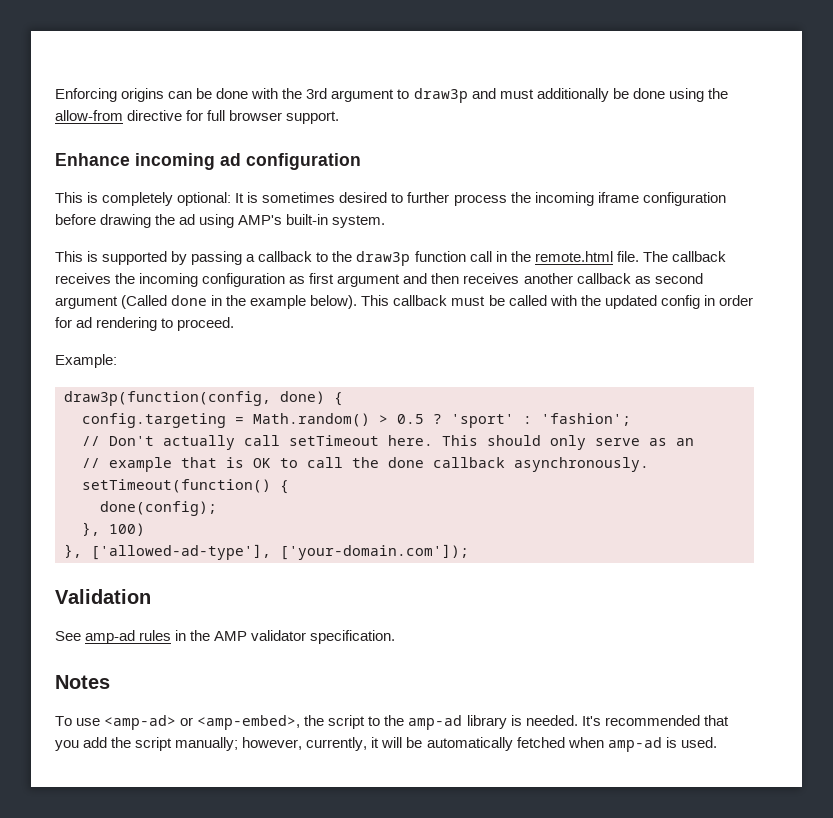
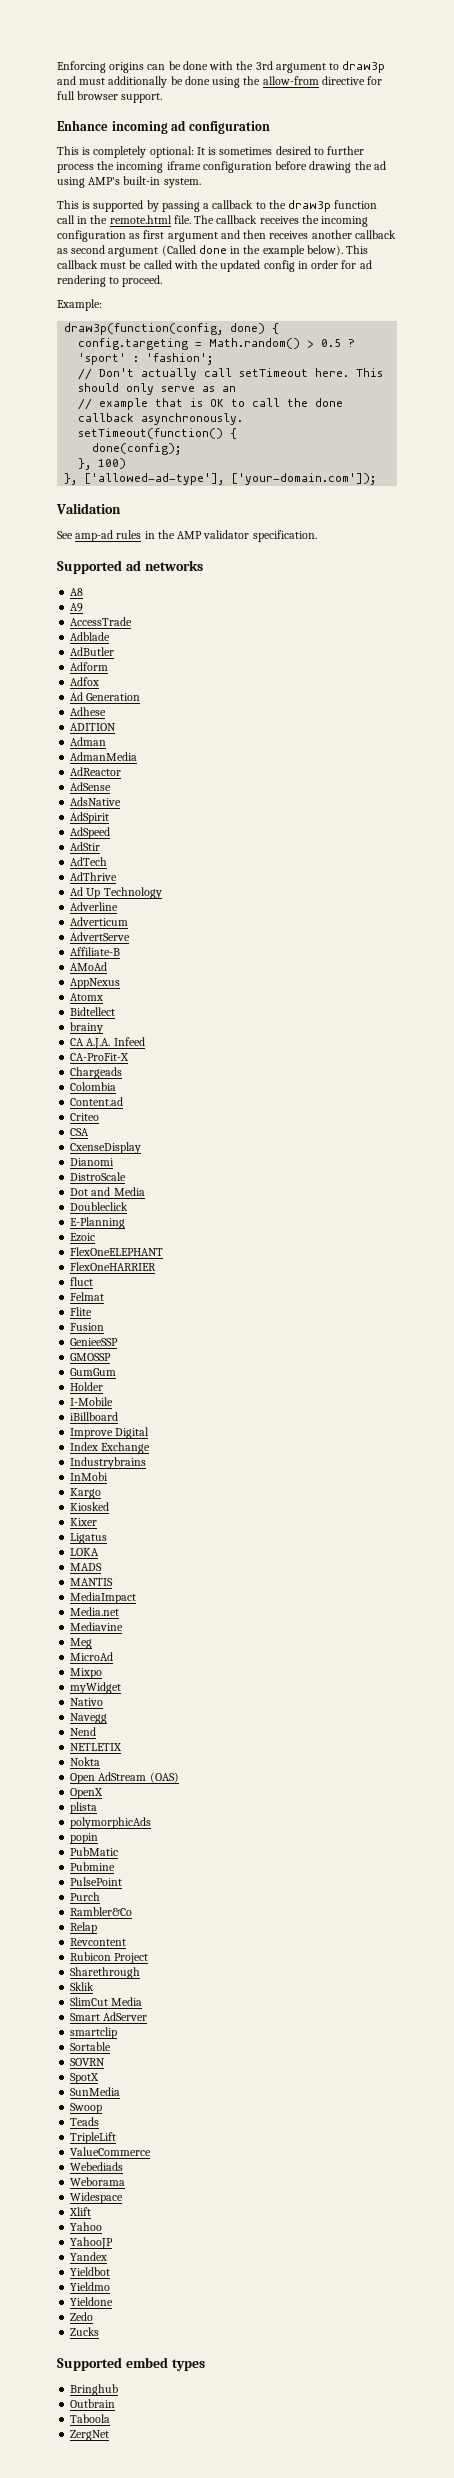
[55,675,110,689] [55,715,729,730] [55,737,717,752] Notes // To use <amp-ad> or <amp-embed>, the script to the amp-ad library is needed. It's recommended that you add the script manually; however, currently, it will be automatically fetched when amp-ad is used. -> [57,560,203,574] [70,588,84,596] [70,603,84,612] [70,617,133,626] [70,632,111,641] [70,647,115,656] [70,662,109,671] [70,677,100,686] [70,692,141,701] [70,707,107,716] [70,723,117,731] [70,737,107,746] [70,752,138,761] [70,767,122,776] [70,782,112,791] [70,797,122,806] [70,812,110,824] [70,827,111,839] [70,842,101,851] [70,857,108,866] [70,872,118,881] [70,887,162,899] [70,902,119,911] [70,917,129,926] [70,932,131,941] [70,947,121,956] [70,962,108,971] [70,978,121,989] [70,993,104,1001] [70,1007,116,1016] [70,1022,104,1034] [70,1037,145,1049] [70,1053,130,1061] [70,1067,123,1079] [70,1082,117,1091] [70,1097,124,1106] [70,1113,100,1121] [70,1128,90,1136] [70,1142,142,1154] [70,1158,115,1166] [70,1172,127,1181] [70,1187,145,1196] [70,1202,129,1211] [70,1217,126,1229] [70,1233,96,1242] [70,1247,164,1256] [70,1262,157,1271] [70,1277,94,1286] [70,1292,105,1301] [70,1307,93,1316] [70,1323,105,1331] [70,1338,119,1346] [70,1353,112,1361] [70,1368,117,1376] [70,1382,104,1391] [70,1397,114,1406] [70,1412,119,1421] [70,1427,150,1439] [70,1442,151,1454] [70,1457,147,1469] [70,1472,109,1481] [70,1488,102,1499] [70,1502,110,1511] [70,1518,98,1526] [70,1533,108,1544] [70,1548,100,1556] [70,1563,103,1571] [70,1578,114,1586] [70,1592,137,1604] [70,1607,120,1616] [70,1622,124,1631] [70,1638,93,1649] [70,1652,114,1661] [70,1668,103,1679] [70,1682,122,1694] [70,1698,104,1706] [70,1713,108,1724] [70,1727,97,1736] [70,1743,123,1751] [70,1757,101,1766] [70,1772,179,1784] [70,1788,104,1799] [70,1802,98,1814] [70,1817,152,1829] [70,1833,99,1844] [70,1847,119,1856] [70,1862,116,1871] [70,1877,123,1886] [70,1892,101,1901] [70,1907,133,1916] [70,1922,98,1934] [70,1938,127,1946] [70,1952,149,1964] [70,1967,141,1979] [70,1982,95,1991] [70,1997,143,2006] [70,2012,148,2021] [70,2027,118,2039] [70,2042,112,2051] [70,2058,106,2066] [70,2073,100,2084] [70,2087,121,2096] [70,2103,103,2114] [70,2117,100,2126] [70,2132,117,2144] [70,2147,152,2156] [70,2162,124,2171] [70,2177,126,2186] [70,2192,124,2204] [69,2207,92,2216] [70,2222,103,2231] [70,2237,114,2249] [70,2252,108,2261] [70,2267,111,2276] [70,2282,111,2291] [70,2297,114,2306] [70,2312,94,2321] [70,2327,100,2336] [57,2357,205,2371] [70,2384,119,2396] [70,2399,116,2408] [70,2414,111,2423] [70,2430,110,2441] Supported ad networks // A8 // A9 // AccessTrade // Adblade // AdButler // Adform // Adfox // Ad Generation // Adhese // ADITION // Adman // AdmanMedia // AdReactor // AdSense // AdsNative // AdSpirit // AdSpeed // AdStir // AdTech // AdThrive // Ad Up Technology // Adverline // Adverticum // AdvertServe // Affiliate-B // AMoAd // AppNexus // Atomx // Bidtellect // brainy // CA A.J.A. Infeed // CA-ProFit-X // Chargeads // Colombia // Content.ad // Criteo // CSA // CxenseDisplay // Dianomi // DistroScale // Dot and Media // Doubleclick // E-Planning // Ezoic // FlexOneELEPHANT // FlexOneHARRIER // fluct // Felmat // Flite // Fusion // GenieeSSP // GMOSSP // GumGum // Holder // I-Mobile // iBillboard // Improve Digital // Index Exchange // Industrybrains // InMobi // Kargo // Kiosked // Kixer // Ligatus // LOKA // MADS // MANTIS // MediaImpact // Media.net // Mediavine // Meg // MicroAd // Mixpo // myWidget // Nativo // Navegg // Nend // NETLETIX // Nokta // Open AdStream (OAS) // OpenX // plista // polymorphicAds // popin // PubMatic // Pubmine // PulsePoint // Purch // Rambler&Co // Relap // Revcontent // Rubicon Project // Sharethrough // Sklik // SlimCut Media // Smart AdServer // smartclip // Sortable // SOVRN // SpotX // SunMedia // Swoop // Teads // TripleLift // ValueCommerce // Webediads // Weborama // Widespace // Xlift // Yahoo // YahooJP // Yandex // Yieldbot // Yieldmo // Yieldone // Zedo // Zucks // Supported embed types // Bringhub // Outbrain // Taboola // ZergNet

